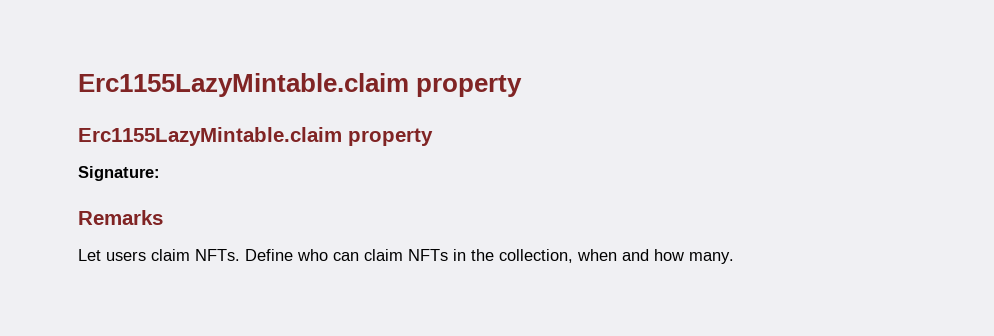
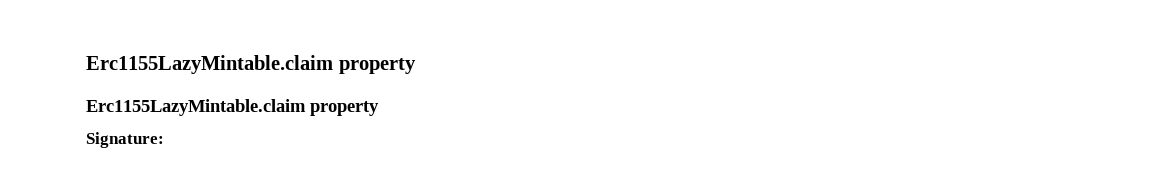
[78,210,163,225] [78,249,734,264] // Remarks // Let users claim NFTs. Define who can claim NFTs in the collection, when and how many. -> (164, 140) none

